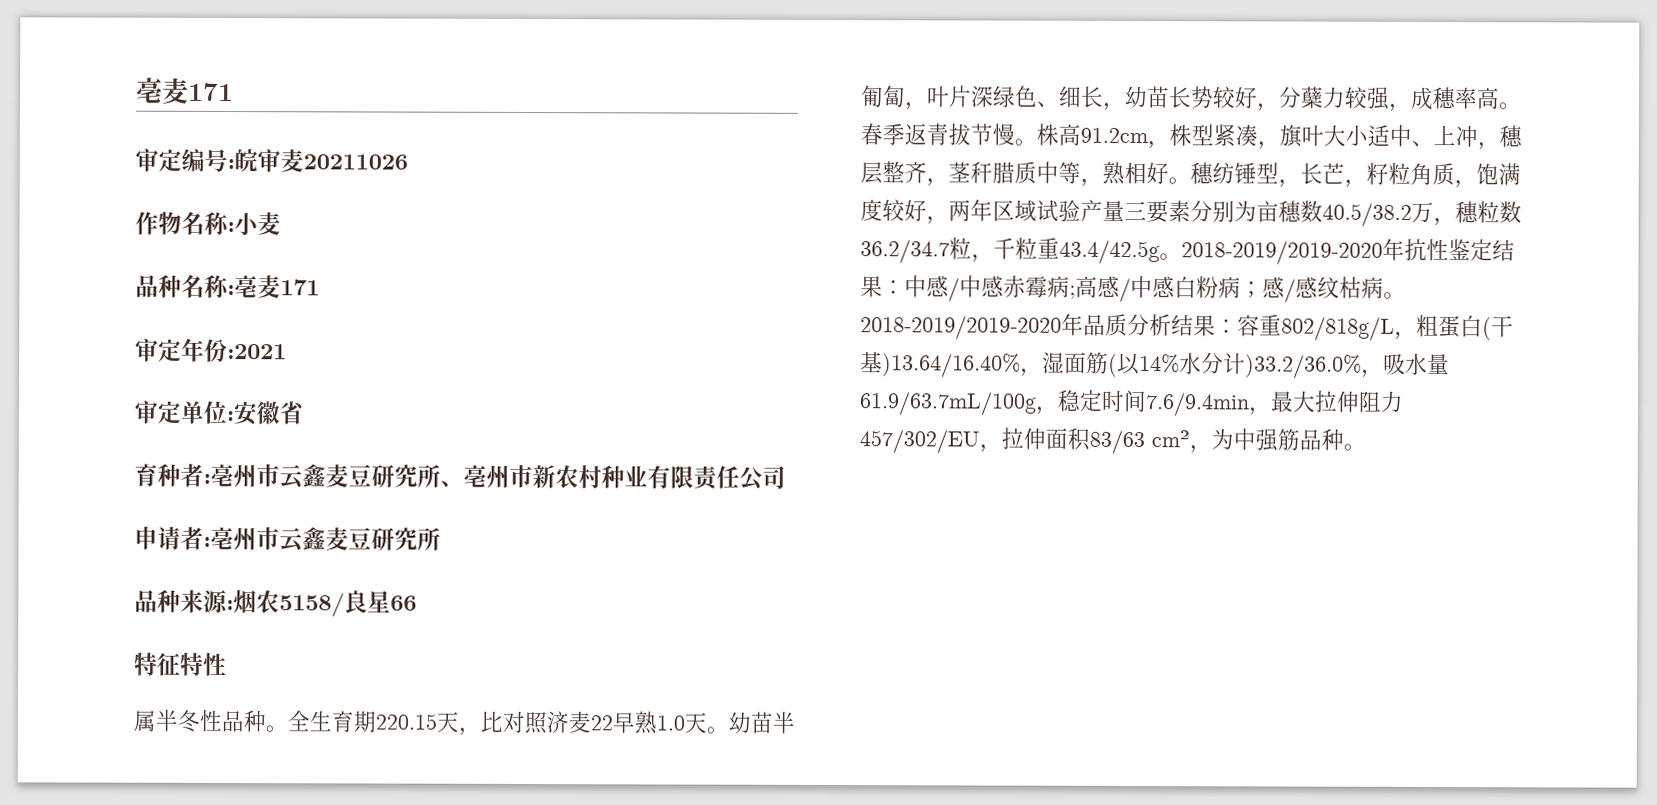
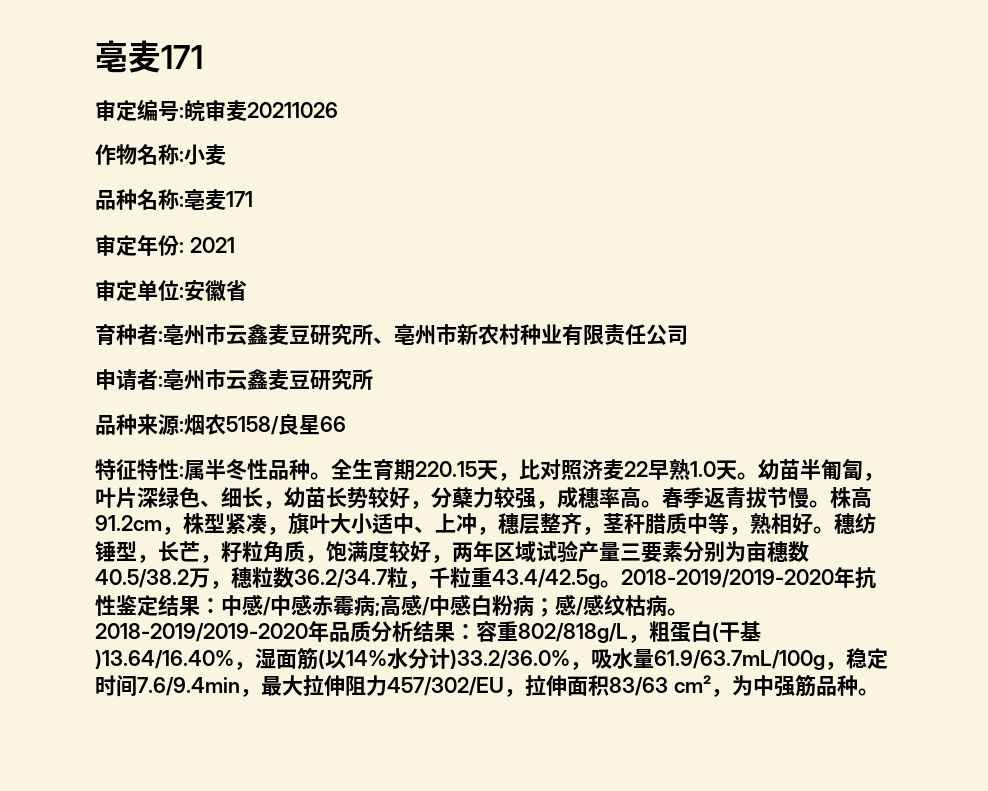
[227,344,287,360] :2021 -> [179,237,235,253] : 2021
(227, 664) // -> [179,466,184,477] :

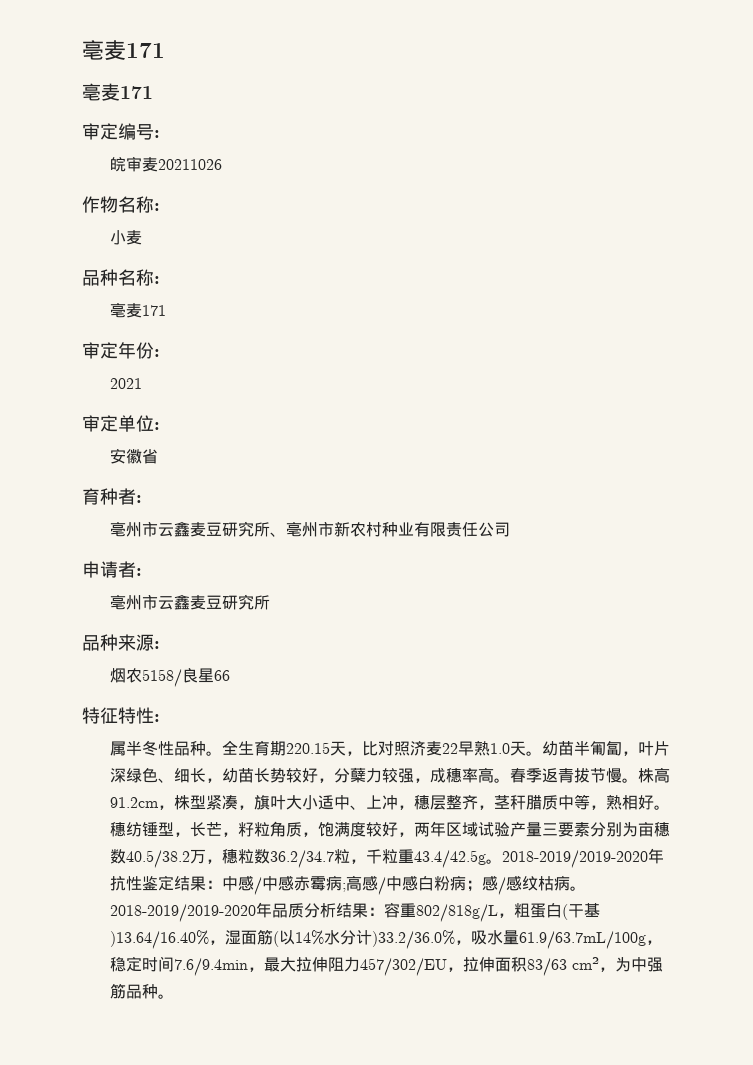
[95,40,203,73] 亳麦171 -> [82,40,165,60] [82,83,153,101] 亳麦171 // 亳麦171
(184, 112) none -> (160, 134) //
(184, 156) none -> (160, 207) //
(184, 201) none -> (160, 280) //
(184, 247) none -> (160, 353) //
(184, 292) none -> (160, 426) //
(163, 336) none -> (142, 499) //
(163, 381) none -> (142, 572) //
(184, 426) none -> (160, 645) //
(184, 471) none -> (160, 718) //

